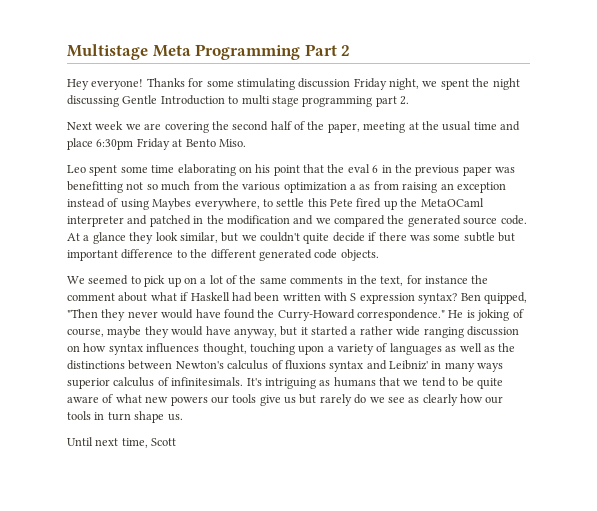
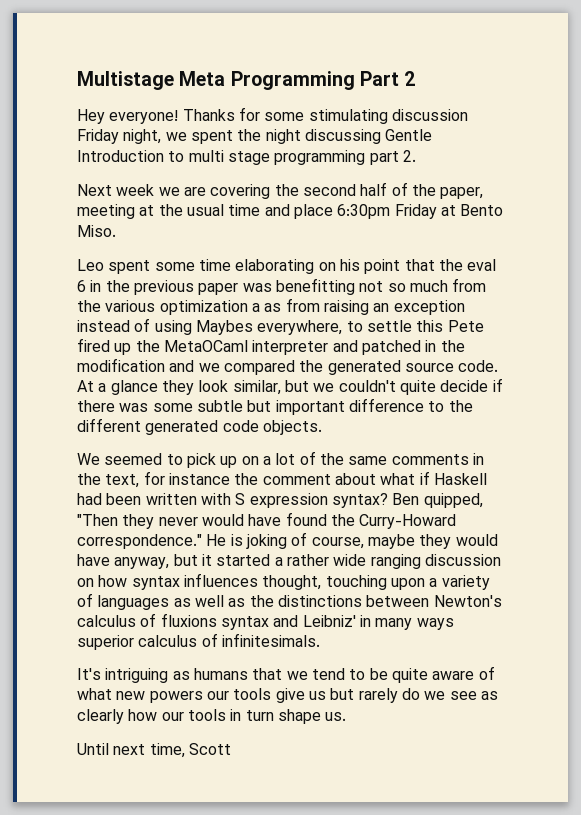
(244, 381) none -> (320, 640) //

